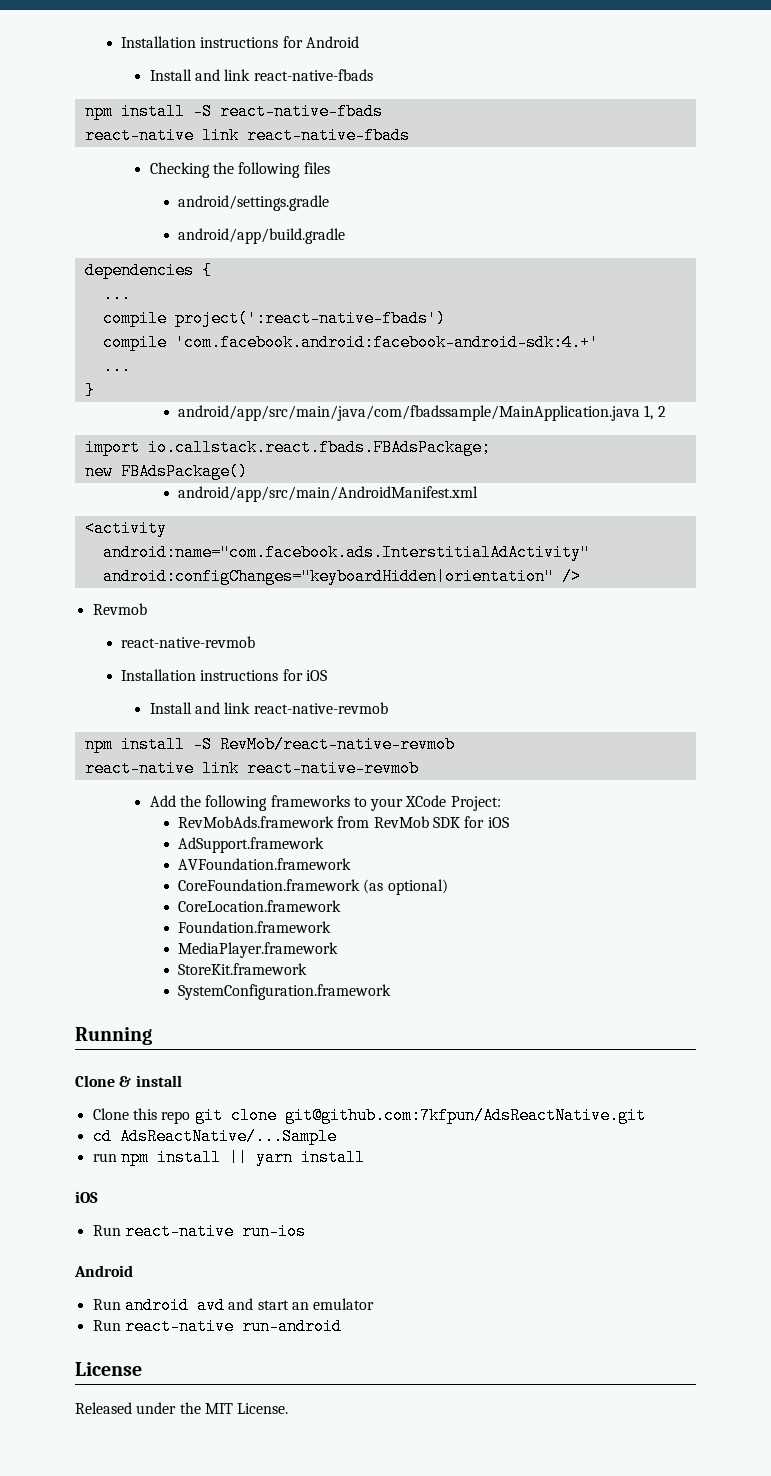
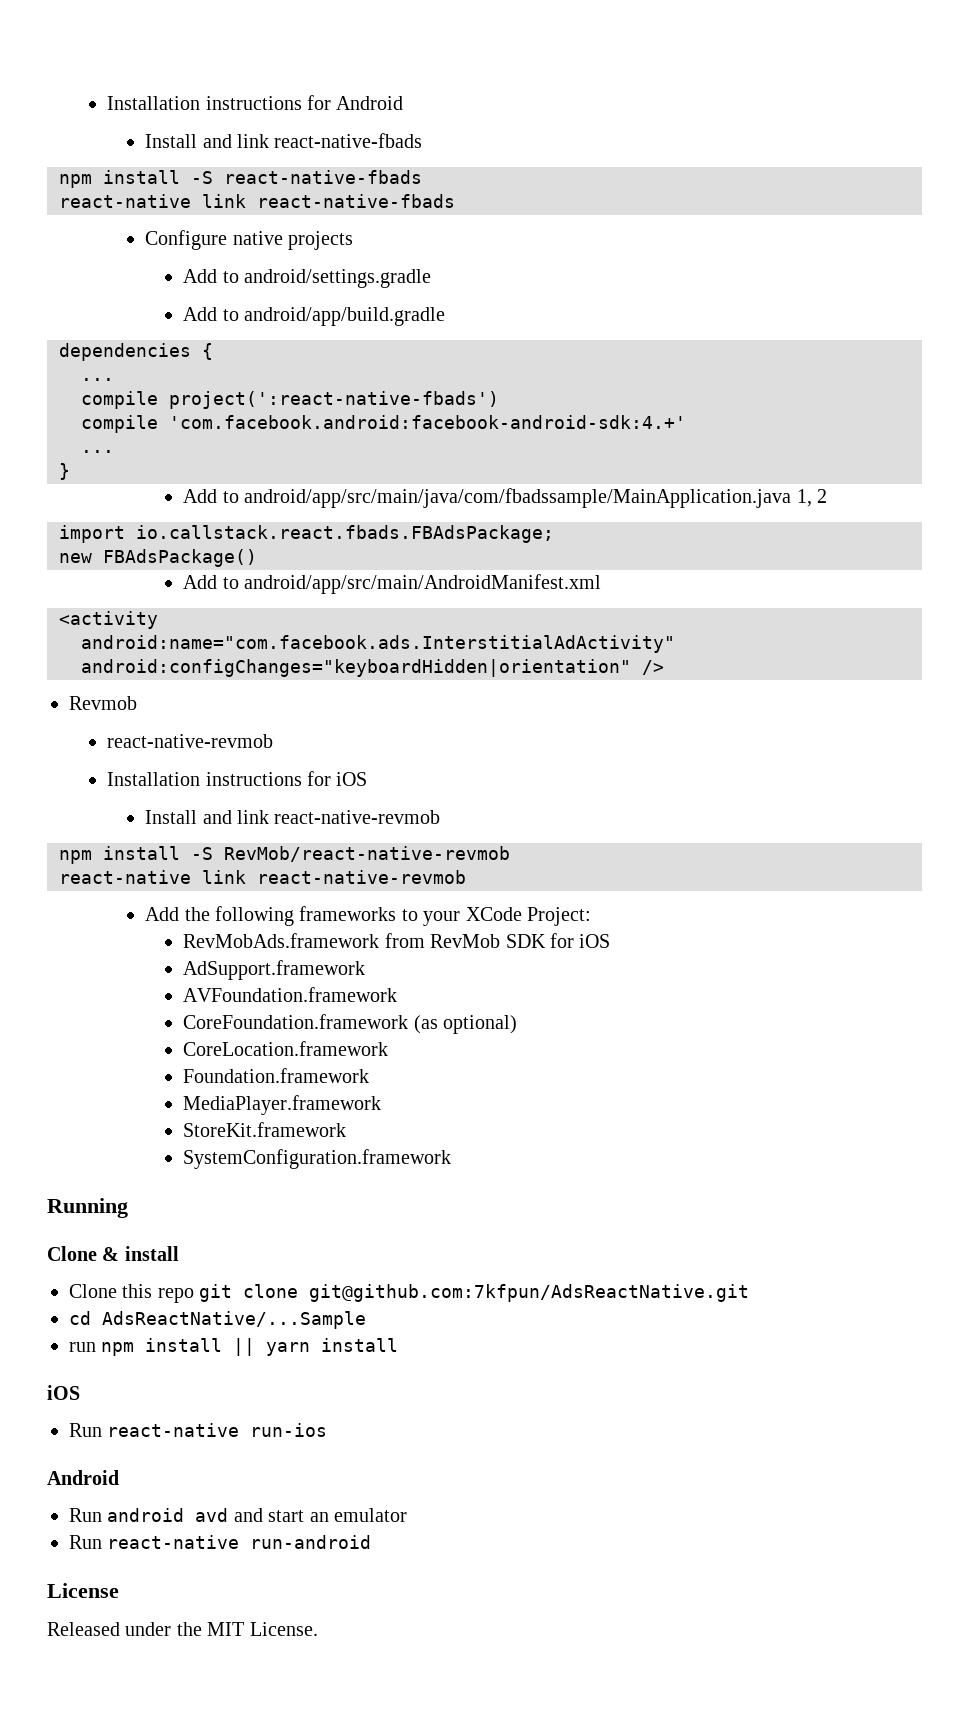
[149,162,330,178] Checking the following files // -> [145,230,354,250] [183,269,239,283] Configure native projects // Add to
(330, 203) none -> [183,307,239,321] Add to
(95, 390) none -> [183,489,239,503] Add to
(248, 471) none -> [183,575,239,589] Add to

